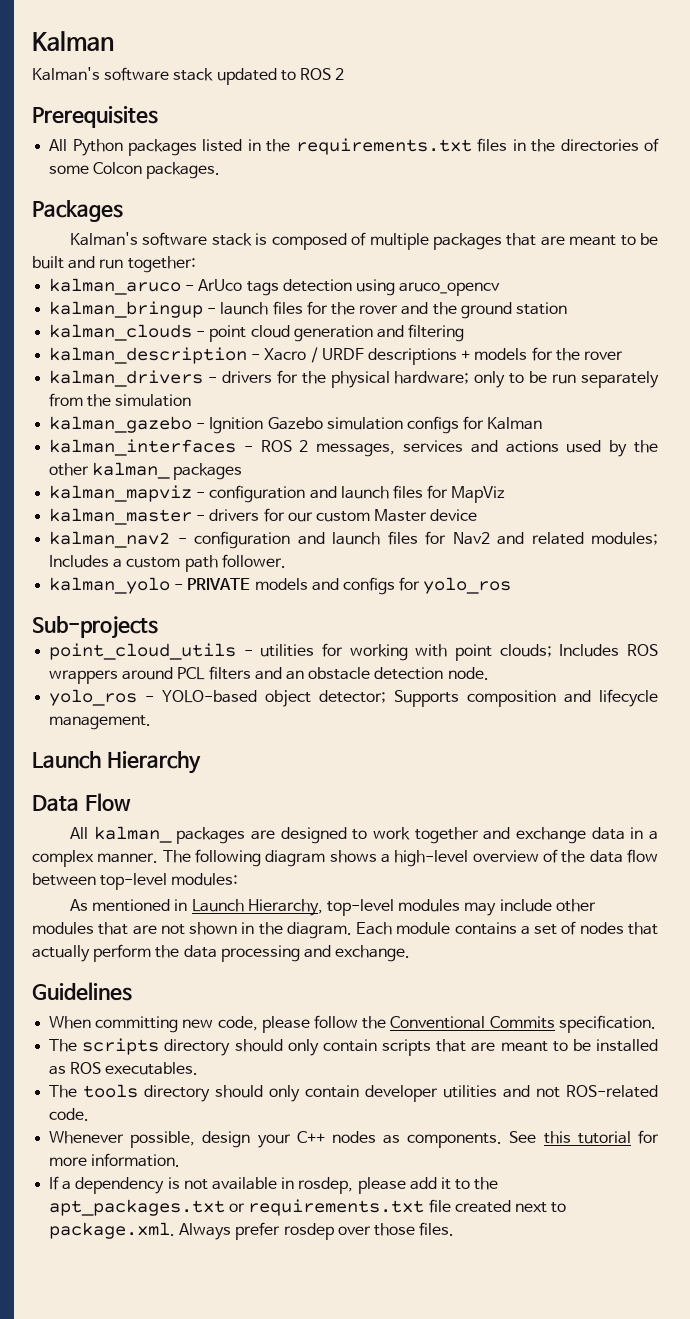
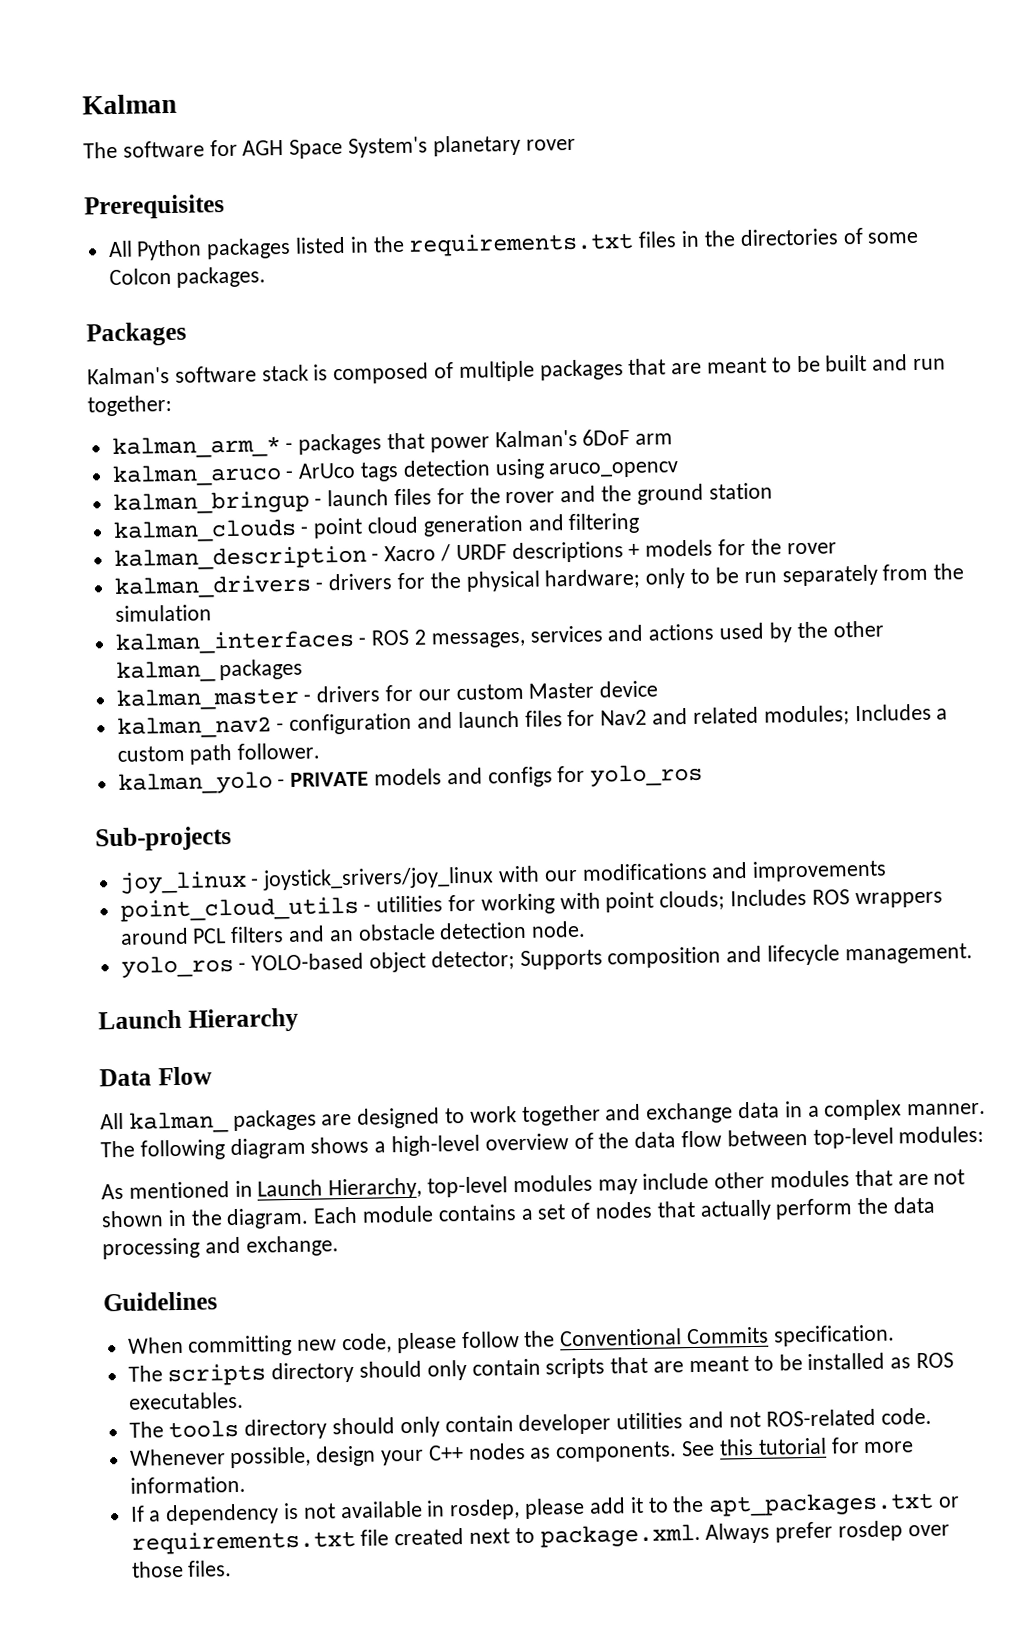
[32,31,114,51] [32,67,345,85] Kalman // Kalman's software stack updated to ROS 2 -> [82,93,177,115] [83,134,576,159] Kalman // The software for AGH Space System's planetary rover
(196, 264) none -> [111,428,674,460] // kalman_arm_* - packages that power Kalman's 6DoF arm
[49,416,543,434] // kalman_gazebo - Ignition Gazebo simulation configs for Kalman -> (212, 613) none
[49,485,506,503] // kalman_mapviz - configuration and launch files for MapViz -> (304, 669) none
(158, 627) none -> [118,859,888,894] // joy_linux - joystick_srivers/joy_linux with our modifications and improvements

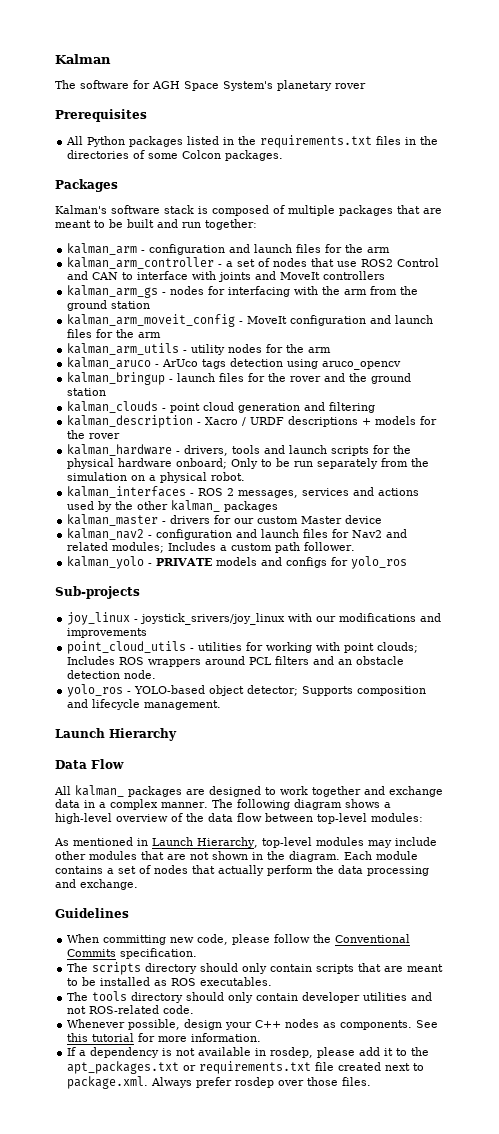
[111,428,631,460] kalman_arm_* - packages that power Kalman's 6DoF -> [67,243,391,255] [67,257,440,269] [67,271,386,282] [67,285,419,298] [67,300,151,311] [67,314,434,327] [67,329,162,338] [67,343,305,355] kalman_arm - configuration and launch files for the arm // kalman_arm_controller - a set of nodes that use ROS2 Control and CAN to interface with joints and MoveIt controllers // kalman_arm_gs - nodes for interfacing with the arm from the ground station // kalman_arm_moveit_config - MoveIt configuration and launch files for the arm // kalman_arm_utils - utility nodes for the
[113,568,687,600] kalman_drivers - drivers for the physical hardware; only -> [67,444,412,456] [67,458,259,469] kalman_hardware - drivers, tools and launch scripts for the physical hardware onboard; Only
(212, 613) none -> [131,472,246,483] on a physical robot.

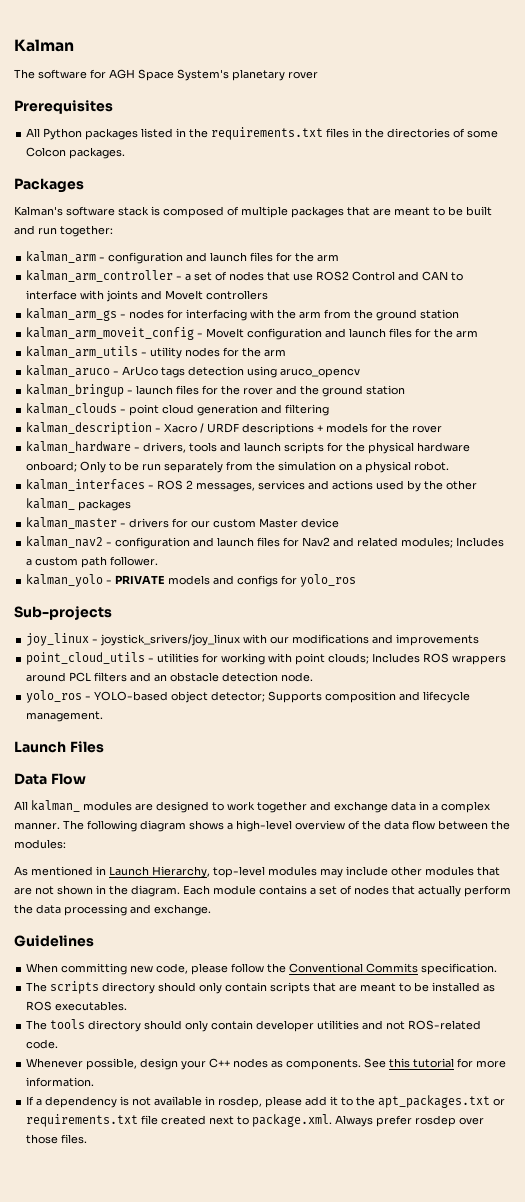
[109,728,177,741] Hierarchy -> [69,741,104,753] Files
[128,786,182,797] packages -> [83,801,132,811] modules
[317,813,367,824] top-level -> [491,820,510,830] the

